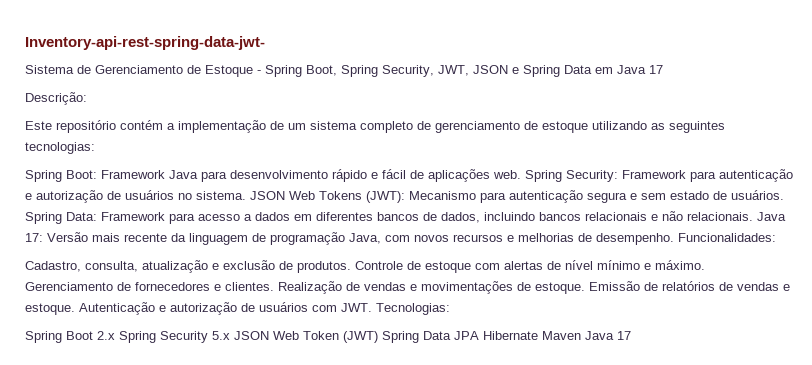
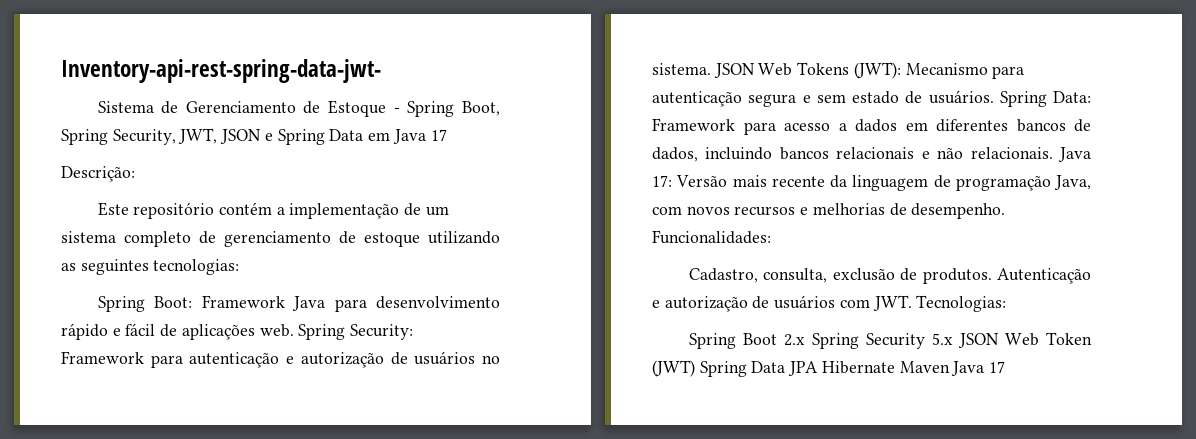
[142,260,219,273] atualização e -> (828, 275) none
[355,260,705,273] [25,281,790,294] [25,303,75,315] Controle de estoque com alertas de nível mínimo e máximo. Gerenciamento de fornecedores e clientes. Realização de vendas e movimentações de estoque. Emissão de relatórios de vendas e estoque. -> (992, 276) none

